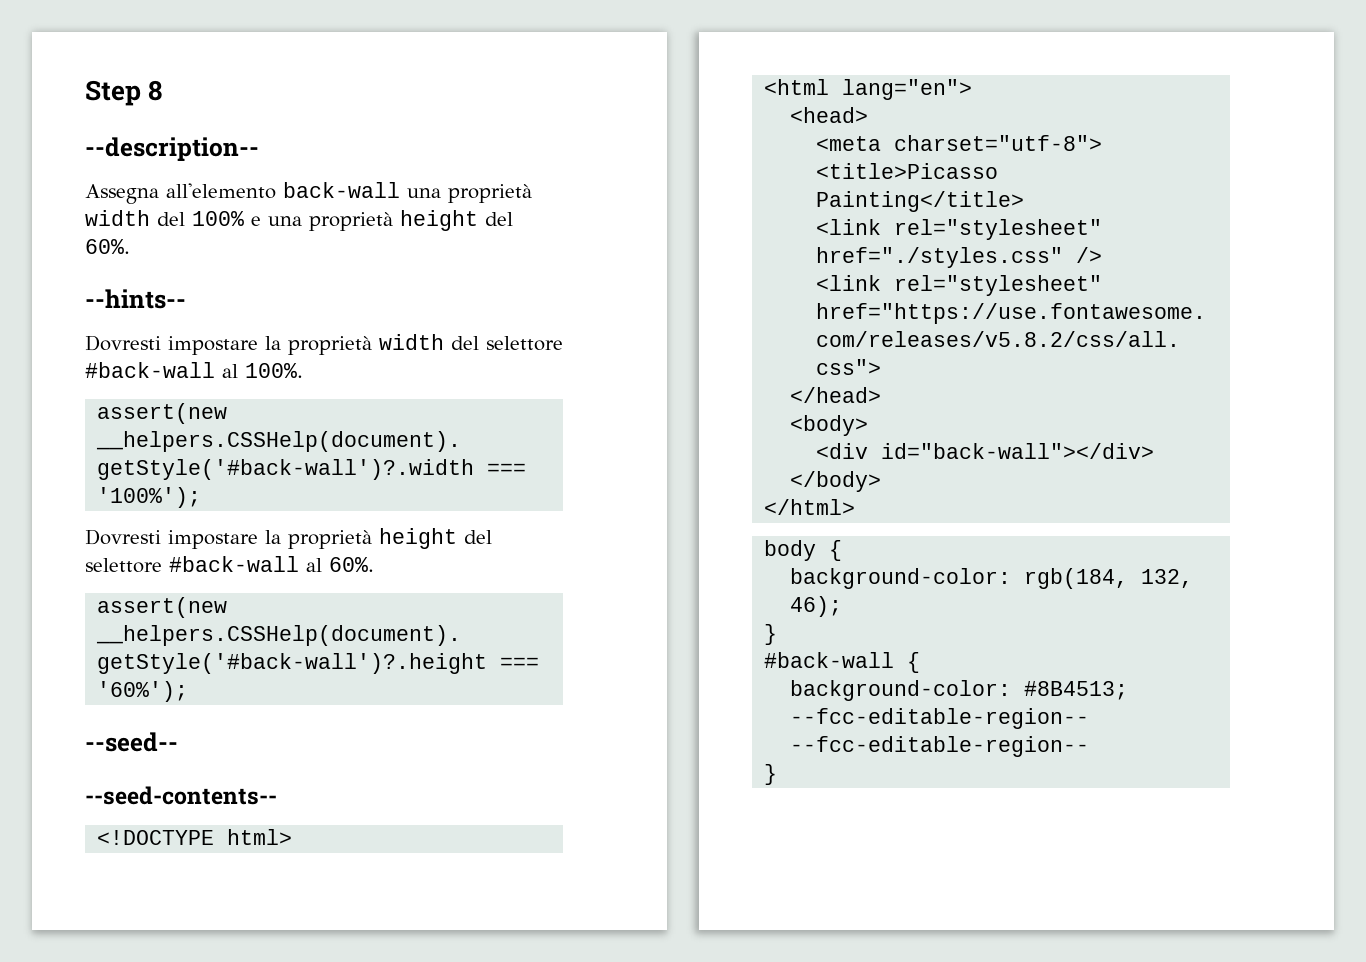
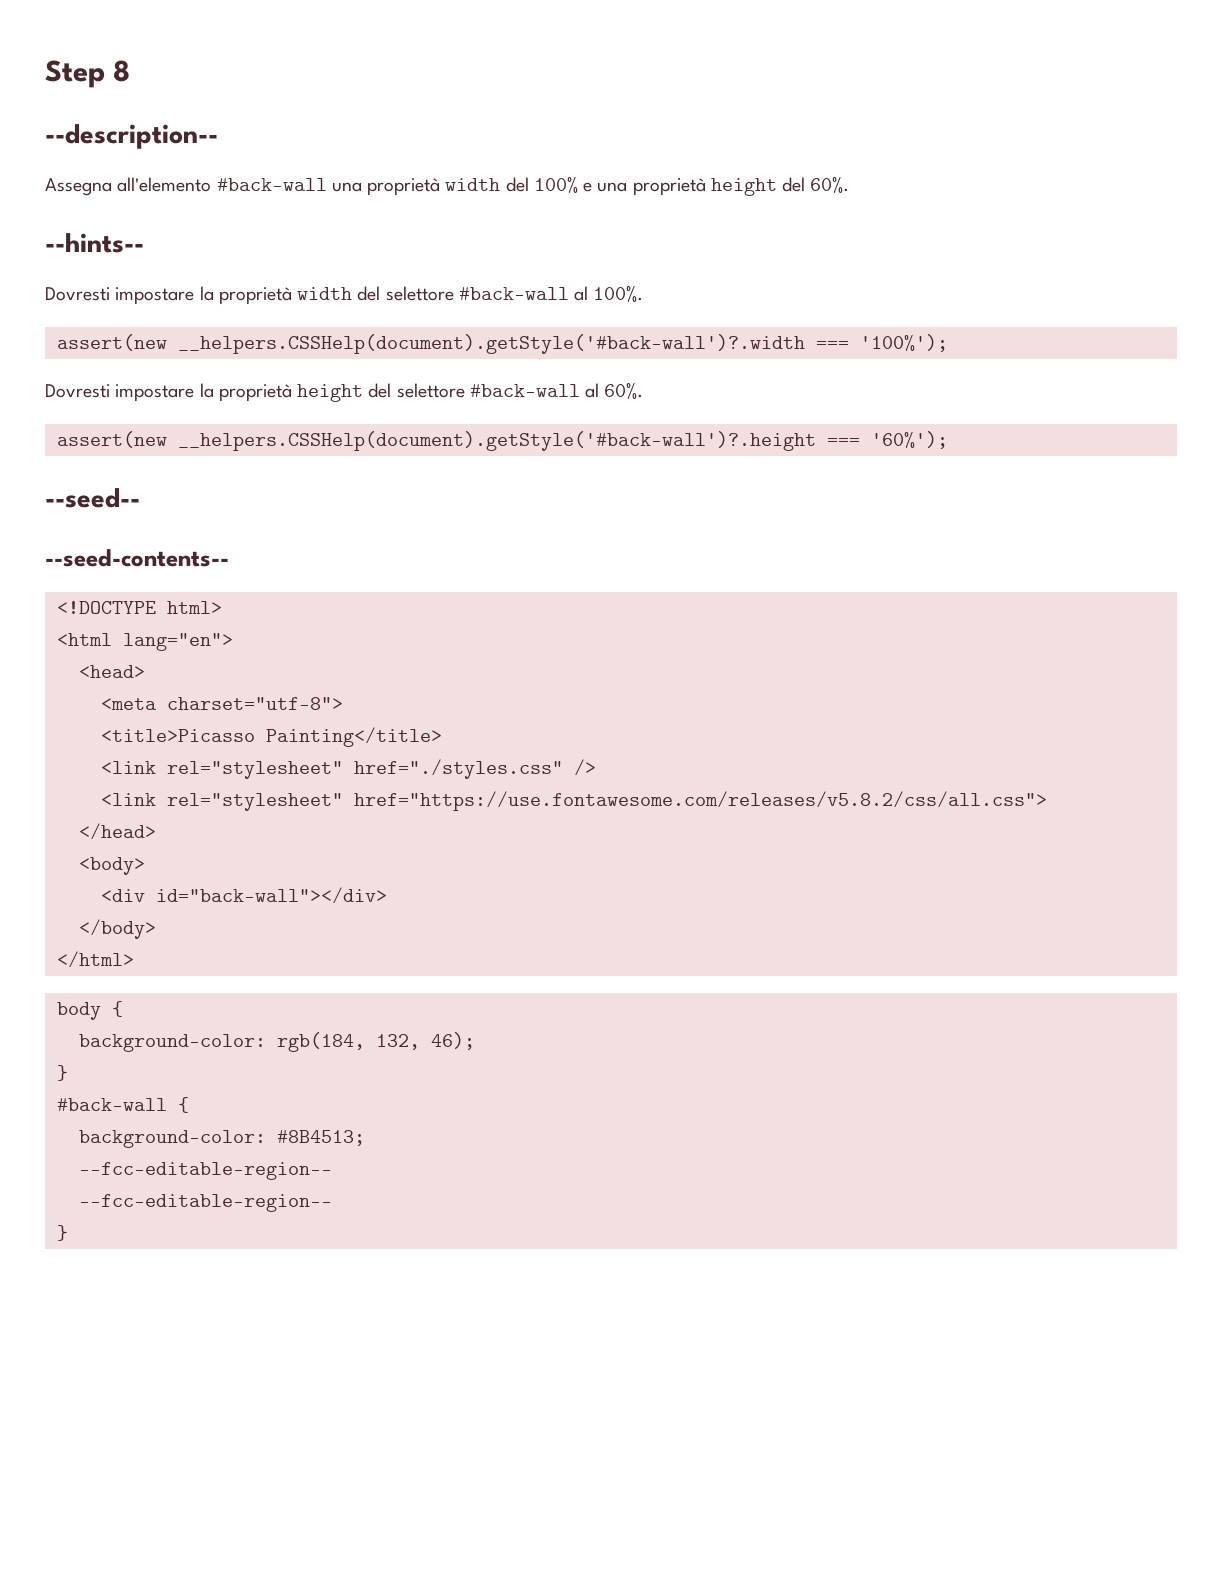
[283,182,400,198] back-wall -> [216,178,327,191] #back-wall

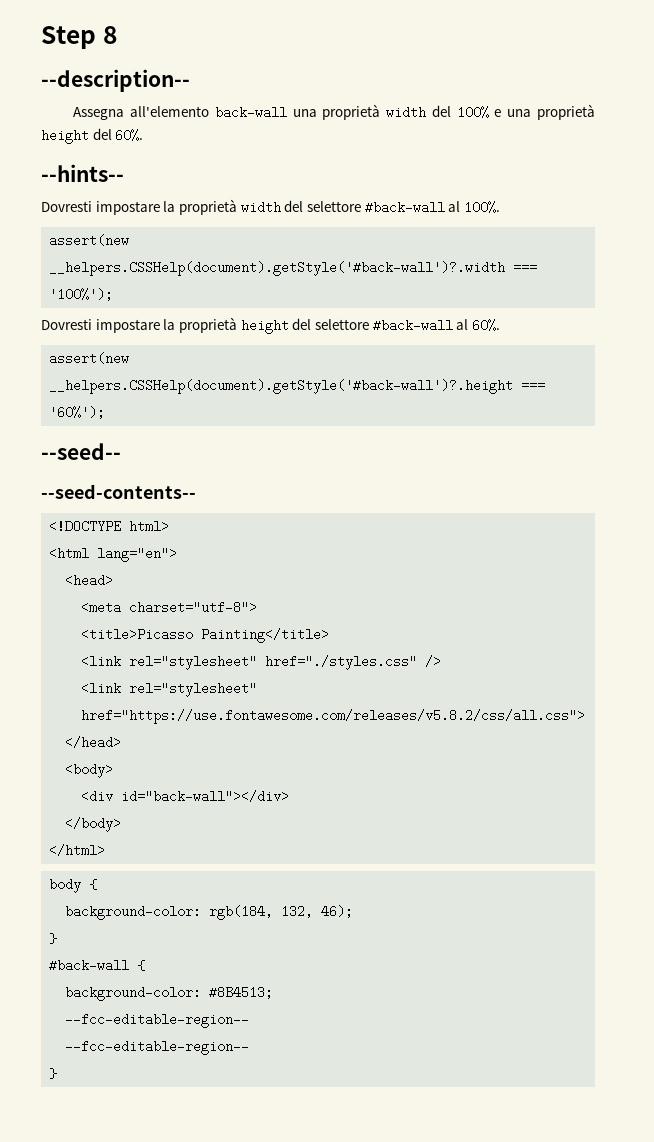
[216,178,327,191] #back-wall -> [214,106,287,119] back-wall

